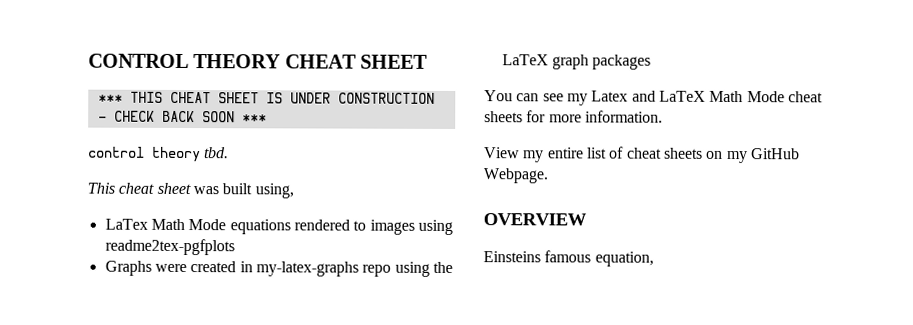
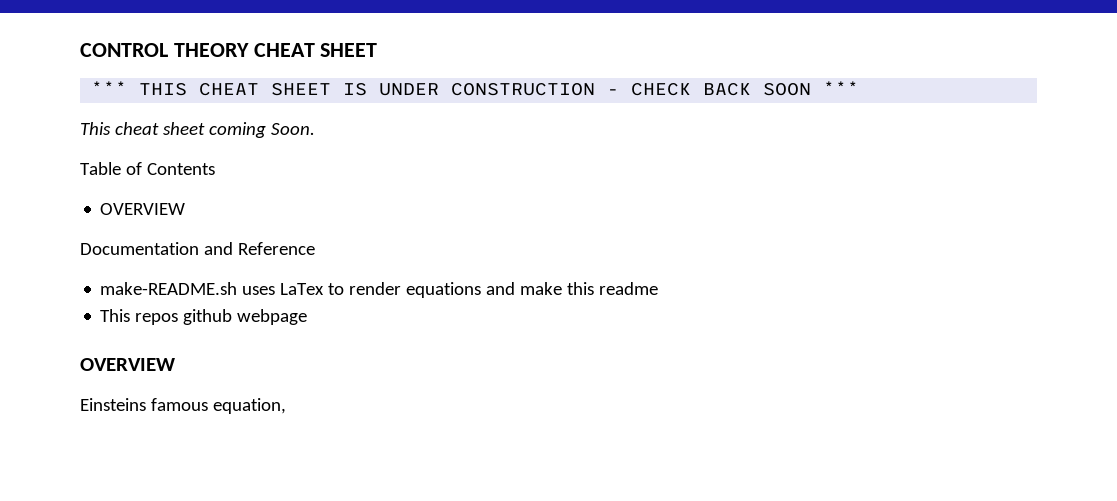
[88,146,230,163] // control theory tbd. -> (860, 88) none
[192,183,294,199] [104,218,453,235] [104,238,235,256] [104,260,453,277] [501,54,652,70] [484,90,823,106] [484,110,663,123] [484,146,800,164] [483,168,548,184] was built using, // LaTex Math Mode equations rendered to images using readme2tex-pgfplots // Graphs were created in my-latex-graphs repo using the LaTeX graph packages // You can see my Latex and LaTeX Math Mode cheat sheets for more information. // View my entire list of cheat sheets on my GitHub Webpage. -> [208,122,315,138] [80,162,215,175] [100,203,186,215] [80,242,315,255] [100,282,659,298] [100,309,308,325] coming Soon. // Table of Contents // OVERVIEW // Documentation and Reference // make-README.sh uses LaTex to render equations and make this readme // This repos github webpage

